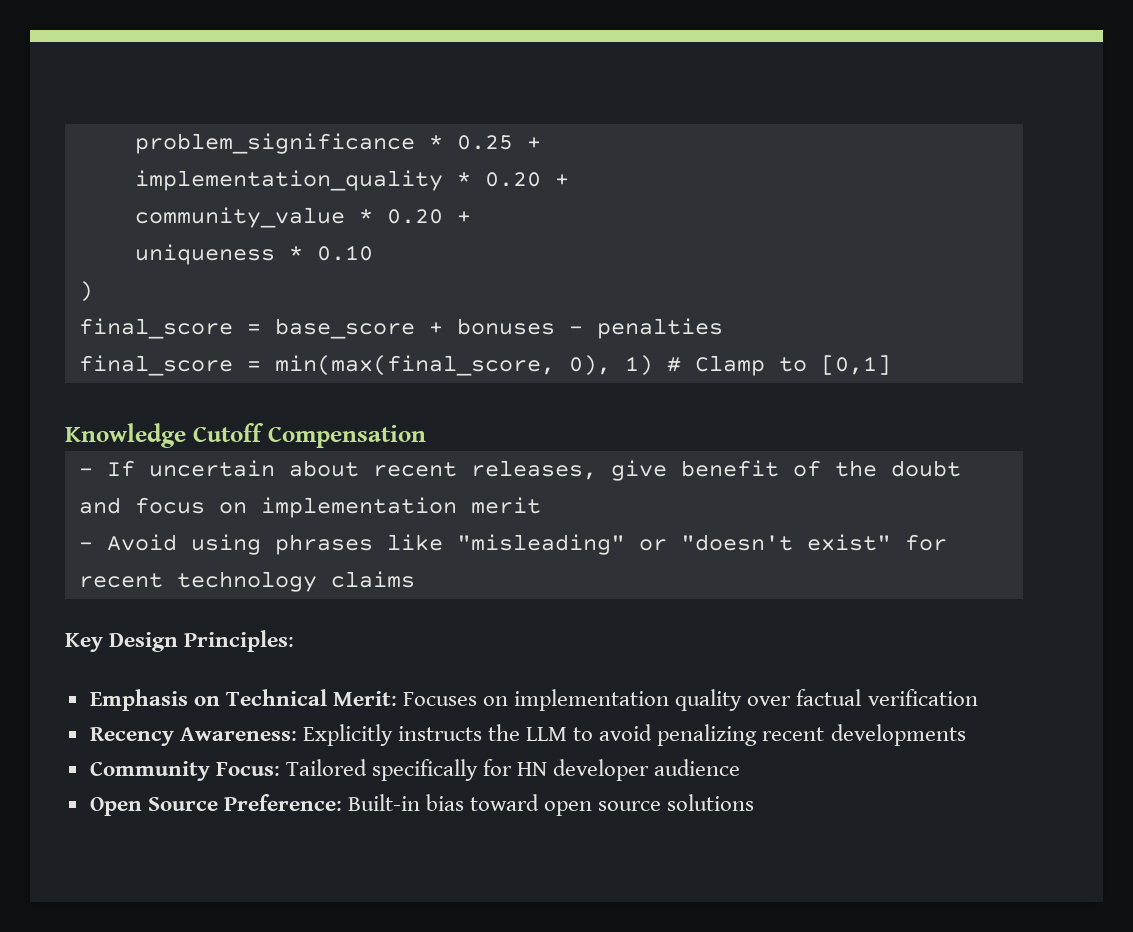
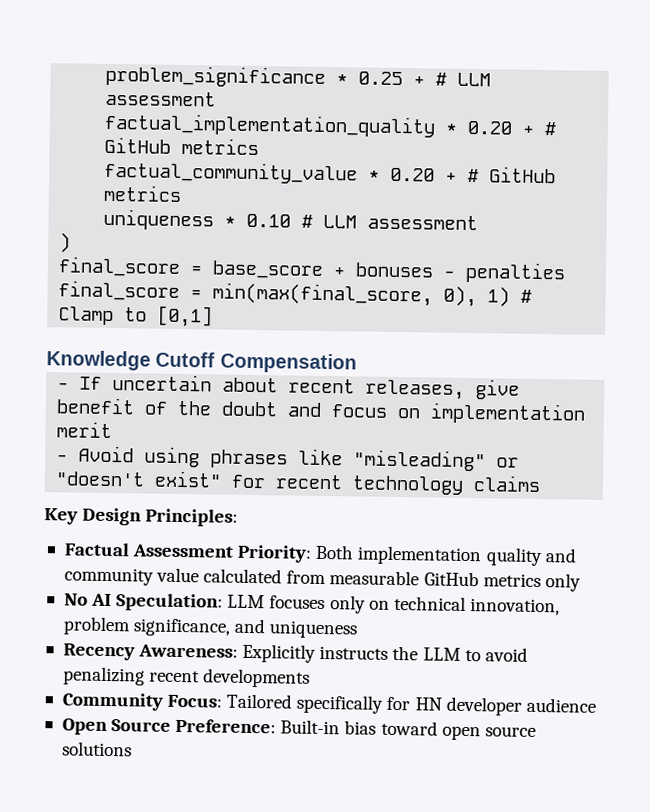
[134,170,569,191] [134,207,471,228] // implementation_quality * 0.20 + // community_value * 0.20 + -> [435,72,492,87] [105,90,217,107] [104,112,557,138] [104,136,260,156] [104,160,557,185] [103,184,183,202] # LLM assessment // factual_implementation_quality * 0.20 + # GitHub metrics // factual_community_value * 0.20 + # GitHub metrics
(373, 253) none -> [301,214,479,231] # LLM assessment
[89,689,978,711] Emphasis on Technical Merit: Focuses on implementation quality over factual verification -> [63,542,577,567] [63,567,581,592] [63,593,560,616] [62,616,358,639] Factual Assessment Priority: Both implementation quality and community value calculated from measurable GitHub metrics only // No AI Speculation: LLM focuses only on technical innovation, problem significance, and uniqueness

